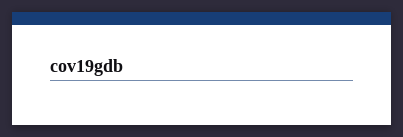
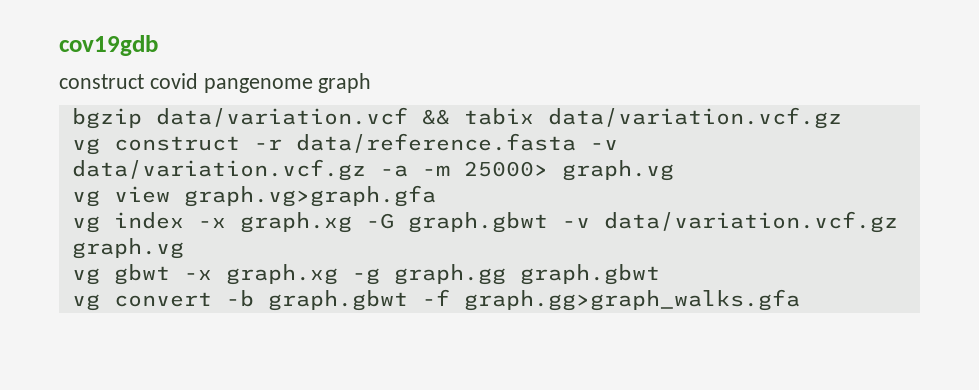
(123, 67) none -> [59,73,372,93] [71,107,842,129] [71,133,618,155] [71,159,674,181] [71,185,436,207] [71,211,898,233] [71,238,184,259] [71,264,660,285] [71,289,800,311] // construct covid pangenome graph // bgzip data/variation.vcf && tabix data/variation.vcf.gz // vg construct -r data/reference.fasta -v data/variation.vcf.gz -a -m 25000> graph.vg // vg view graph.vg>graph.gfa // vg index -x graph.xg -G graph.gbwt -v data/variation.vcf.gz graph.vg // vg gbwt -x graph.xg -g graph.gg graph.gbwt // vg convert -b graph.gbwt -f graph.gg>graph_walks.gfa

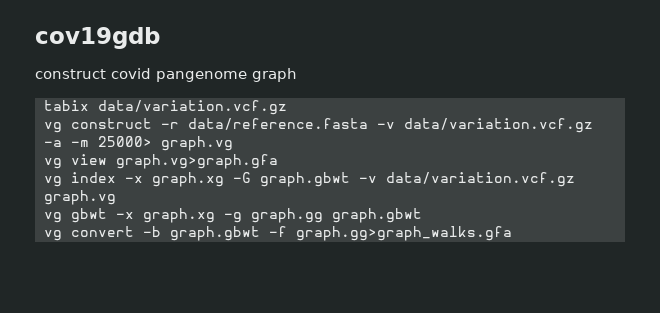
[71,107,450,129] bgzip data/variation.vcf && -> (297, 75) none

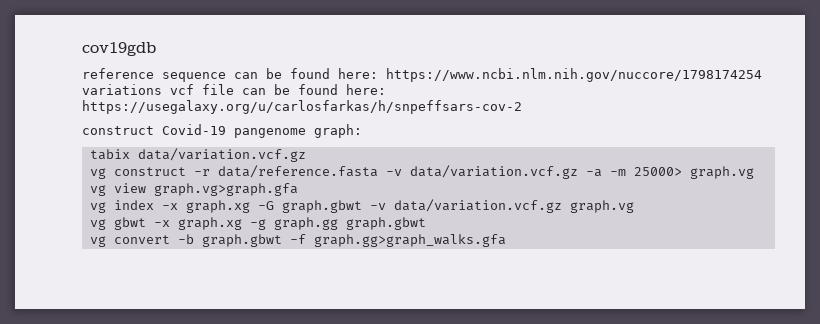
[35,68,297,82] construct covid pangenome graph -> [82,68,762,82] [82,84,386,95] [82,100,522,114] [82,124,362,138] reference sequence can be found here: https://www.ncbi.nlm.nih.gov/nuccore/1798174254 variations vcf file can be found here: https://usegalaxy.org/u/carlosfarkas/h/snpeffsars-cov-2 // construct Covid-19 pangenome graph:

